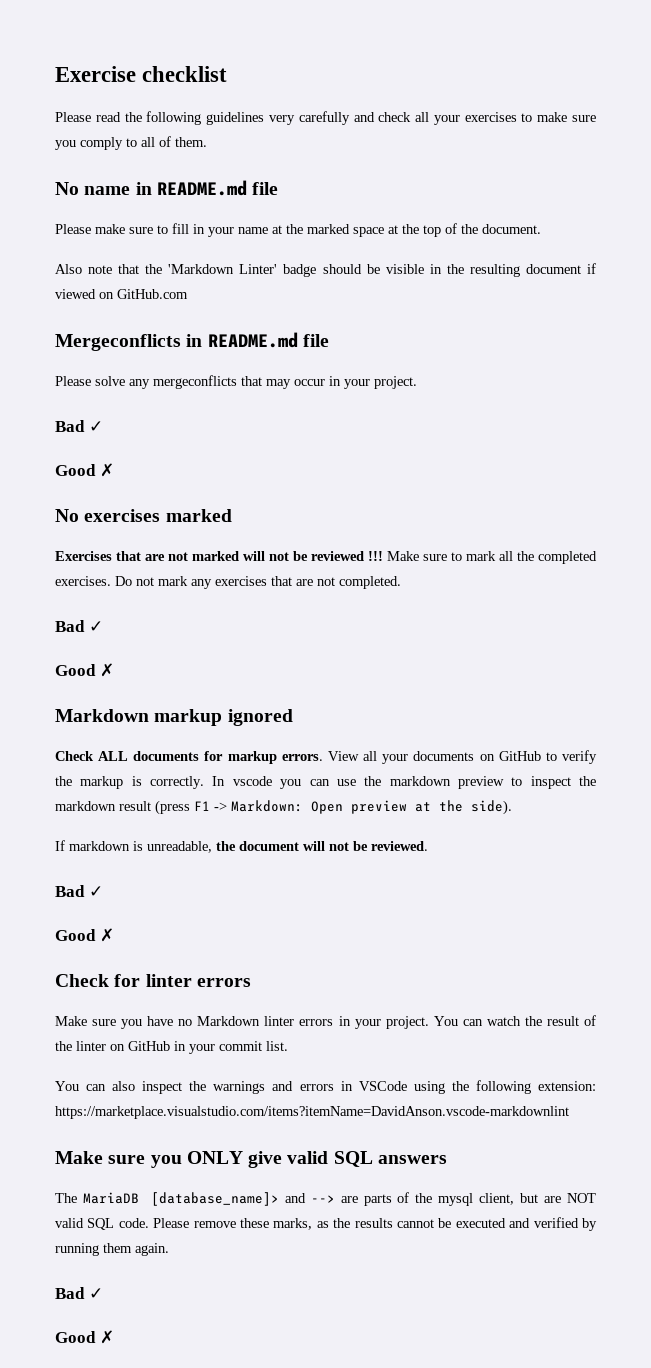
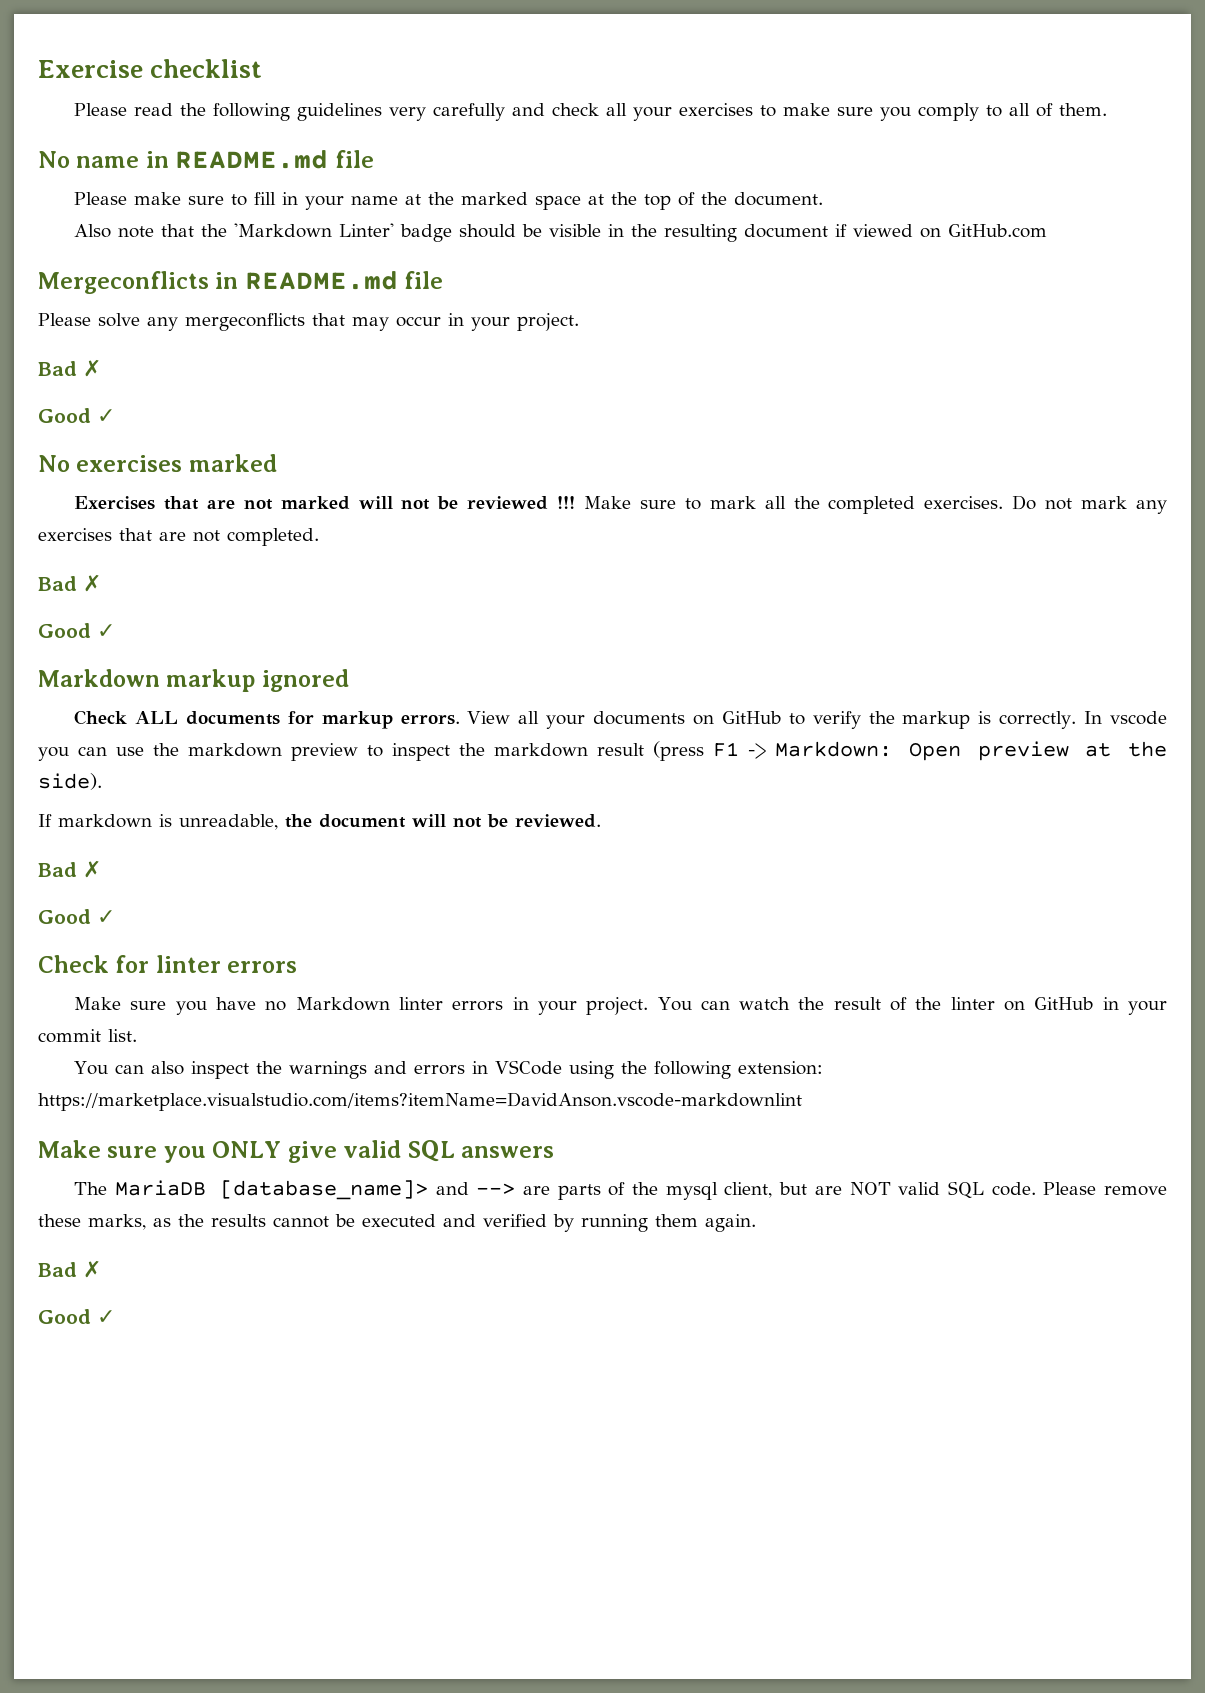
[88,421,103,432] [55,463,114,477] ✓ // Good ✗ -> [82,359,101,377] [38,408,115,423] ✗ // Good ✓
[88,621,103,632] [55,663,114,677] ✓ // Good ✗ -> [82,574,101,592] [38,623,115,638] ✗ // Good ✓
[88,886,103,897] [55,928,114,942] ✓ // Good ✗ -> [82,860,101,878] [38,909,115,924] ✗ // Good ✓
[88,1288,103,1299] [55,1330,114,1344] ✓ // Good ✗ -> [82,1260,101,1278] [38,1309,115,1324] ✗ // Good ✓

